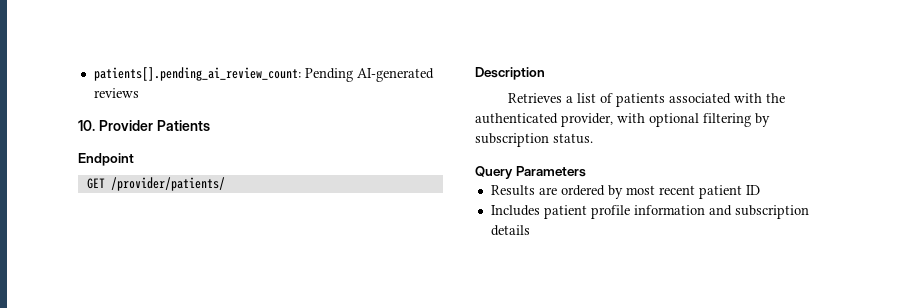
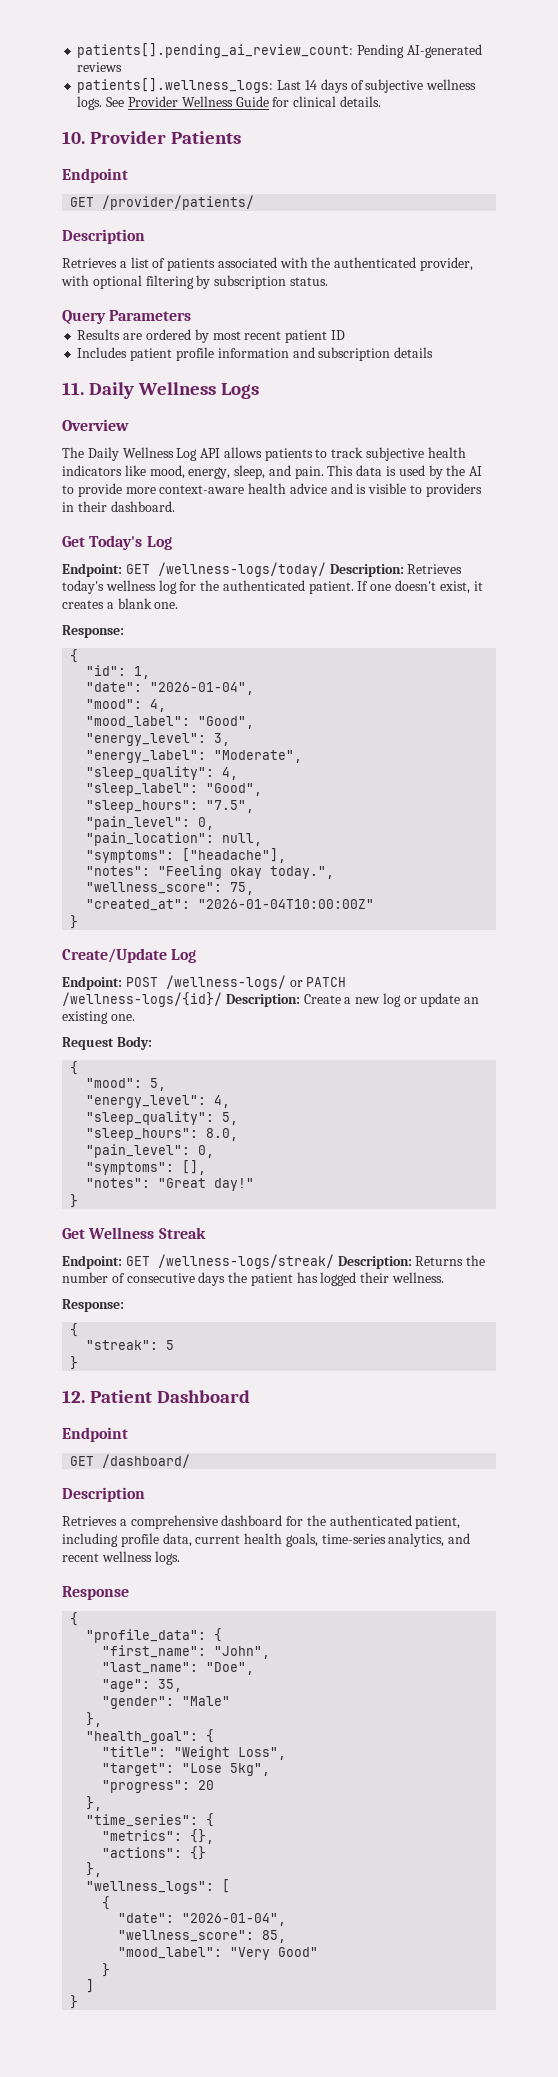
(139, 93) none -> [77,78,477,93] [77,96,381,110] // patients[].wellness_logs: Last 14 days of subjective wellness logs. See Provider Wellness Guide for clinical details.
(530, 230) none -> [62,382,260,399] [62,419,129,431] [62,447,466,461] [62,465,483,479] [62,483,482,497] [62,501,175,512] [62,535,172,550] [62,562,463,577] [62,580,483,594] [62,598,179,609] [62,625,124,638] [70,649,79,663] [86,665,151,679] [86,682,255,695] [86,699,167,712] [86,716,255,729] [86,733,231,746] [86,750,303,763] [86,766,239,780] [86,783,263,796] [86,800,255,813] [86,816,215,830] [86,832,263,846] [86,848,287,863] [86,865,335,879] [86,882,255,895] [86,899,375,911] [70,915,79,929] [62,948,197,963] [62,975,347,990] [62,992,480,1007] [62,1011,135,1024] [62,1036,152,1050] [70,1061,79,1075] [86,1078,167,1091] [86,1095,231,1108] [86,1111,239,1125] [86,1128,239,1141] [86,1144,215,1158] [86,1160,207,1175] [86,1178,255,1191] [70,1194,79,1208] [62,1227,206,1239] [62,1254,486,1269] [62,1272,445,1286] [62,1299,124,1312] [70,1323,79,1337] [86,1340,175,1350] [70,1356,79,1370] [62,1390,251,1403] [62,1427,128,1442] [70,1454,191,1468] [62,1487,145,1502] [62,1515,461,1529] [62,1533,471,1547] [62,1551,180,1565] [62,1586,129,1600] [70,1612,79,1626] [86,1628,223,1643] [102,1645,271,1659] [102,1662,255,1675] [102,1679,183,1692] [102,1696,231,1709] [86,1712,103,1727] [86,1729,215,1744] [102,1746,287,1760] [102,1763,271,1776] [102,1780,215,1793] [86,1796,103,1811] [86,1813,215,1827] [102,1829,215,1844] [102,1846,207,1860] [86,1862,103,1877] [86,1879,231,1894] [102,1896,111,1910] [118,1913,287,1926] [118,1930,287,1943] [118,1947,319,1960] [102,1963,111,1977] [86,1979,95,1993] [70,1995,79,2009] // 11. Daily Wellness Logs // Overview // The Daily Wellness Log API allows patients to track subjective health indicators like mood, energy, sleep, and pain. This data is used by the AI to provide more context-aware health advice and is visible to providers in their dashboard. // Get Today's Log // Endpoint: GET /wellness-logs/today/ Description: Retrieves today's wellness log for the authenticated patient. If one doesn't exist, it creates a blank one. // Response: // { // "id": 1, // "date": "2026-01-04", // "mood": 4, // "mood_label": "Good", // "energy_level": 3, // "energy_label": "Moderate", // "sleep_quality": 4, // "sleep_label": "Good", // "sleep_hours": "7.5", // "pain_level": 0, // "pain_location": null, // "symptoms": ["headache"], // "notes": "Feeling okay today.", // "wellness_score": 75, // "created_at": "2026-01-04T10:00:00Z" // } // Create/Update Log // Endpoint: POST /wellness-logs/ or PATCH /wellness-logs/{id}/ Description: Create a new log or update an existing one. // Request Body: // { // "mood": 5, // "energy_level": 4, // "sleep_quality": 5, // "sleep_hours": 8.0, // "pain_level": 0, // "symptoms": [], // "notes": "Great day!" // } // Get Wellness Streak // Endpoint: GET /wellness-logs/streak/ Description: Returns the number of consecutive days the patient has logged their wellness. // Response: // { // "streak": 5 // } // 12. Patient Dashboard // Endpoint // GET /dashboard/ // Description // Retrieves a comprehensive dashboard for the authenticated patient, including profile data, current health goals, time-series analytics, and recent wellness logs. // Response // { // "profile_data": { // "first_name": "John", // "last_name": "Doe", // "age": 35, // "gender": "Male" // }, // "health_goal": { // "title": "Weight Loss", // "target": "Lose 5kg", // "progress": 20 // }, // "time_series": { // "metrics": {}, // "actions": {} // }, // "wellness_logs": [ // { // "date": "2026-01-04", // "wellness_score": 85, // "mood_label": "Very Good" // } // ] // }

